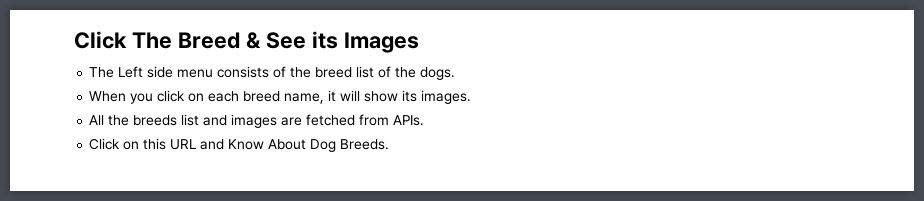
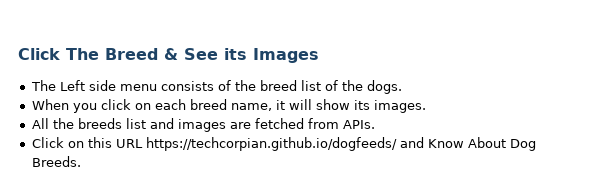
(197, 144) none -> [145,137,397,151] https://techcorpian.github.io/dogfeeds/

